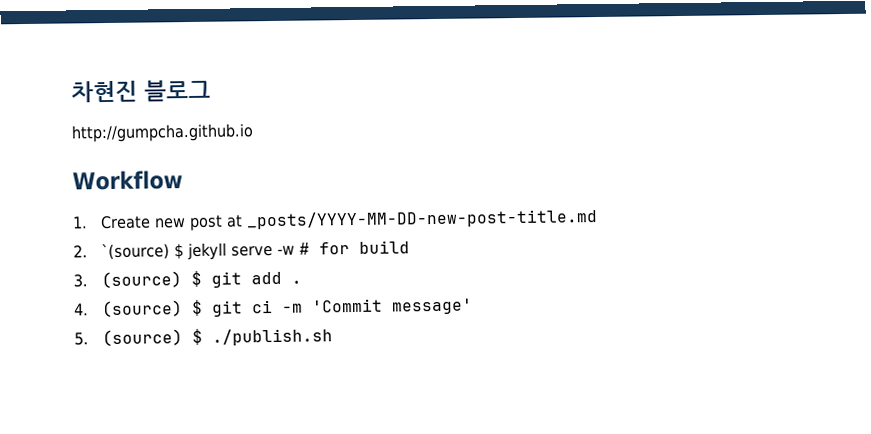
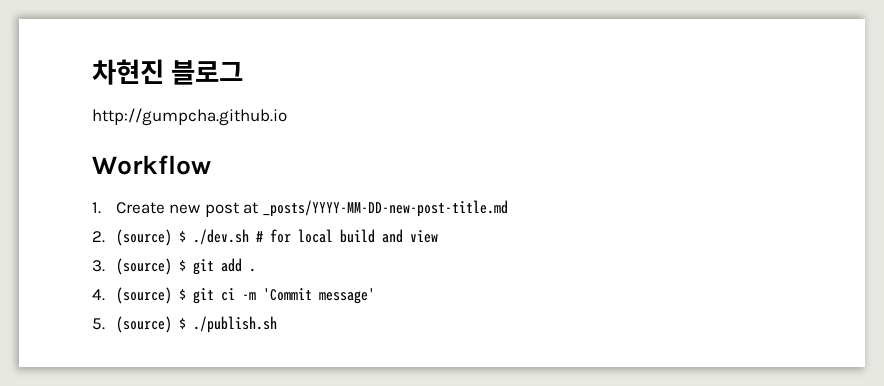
[100,242,295,261] `(source) $ jekyll serve -w -> [115,229,249,246] (source) $ ./dev.sh
(350, 248) none -> [297,229,333,243] local
(410, 247) none -> [381,229,438,243] and view

